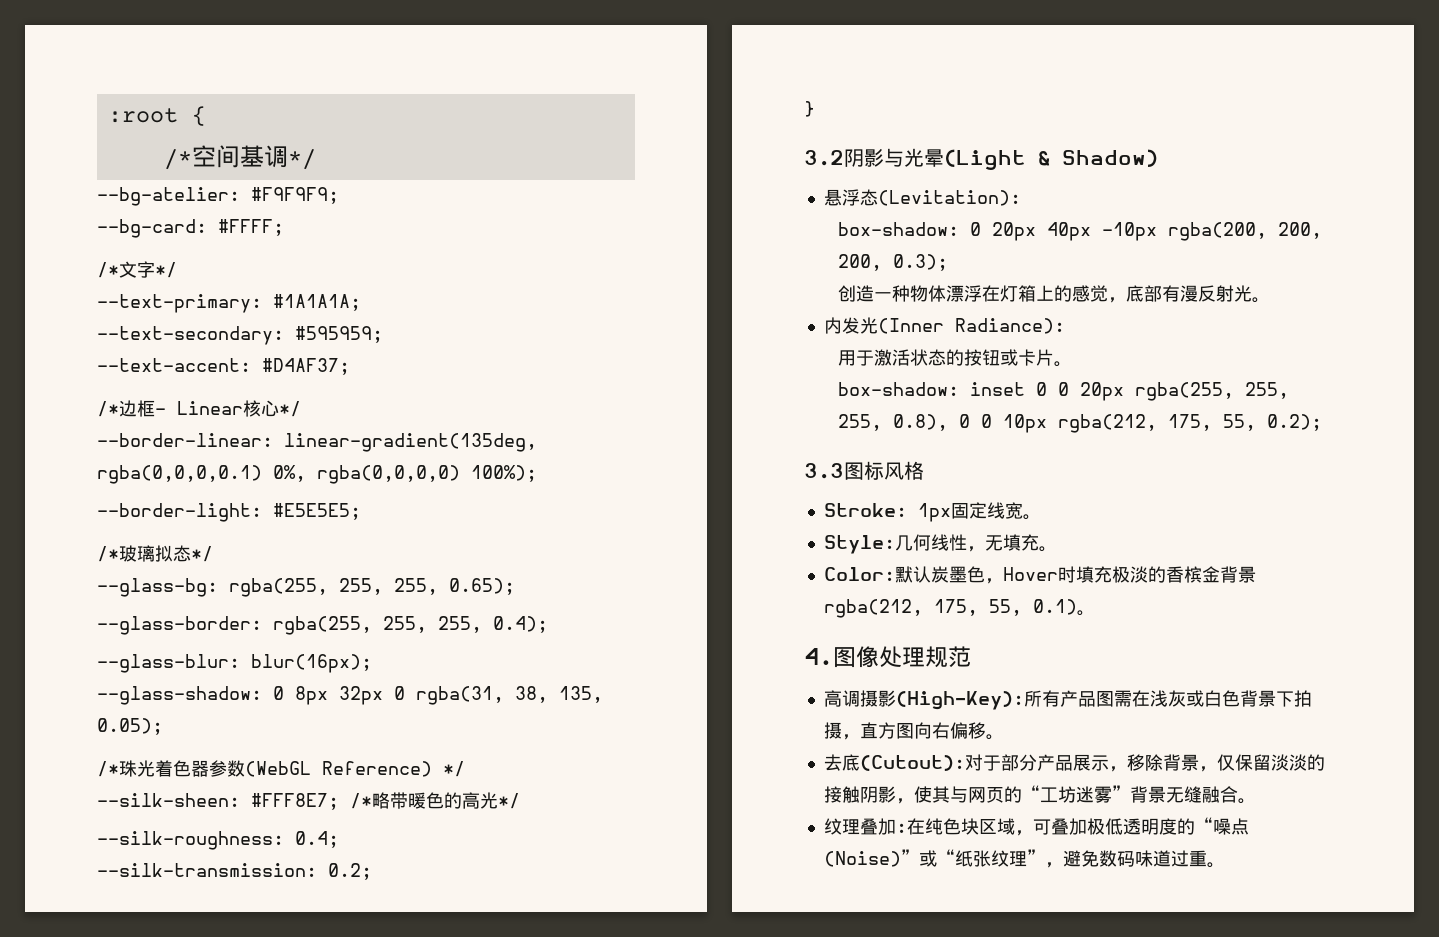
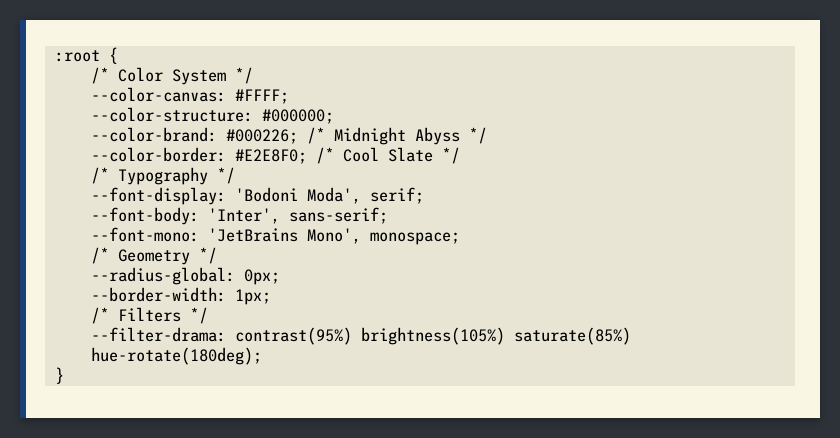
[191,145,316,170] [97,187,339,206] [97,219,284,238] [97,261,177,278] [97,294,361,313] [97,326,383,345] [97,358,350,375] [97,400,301,417] [97,433,537,452] [97,465,537,484] [97,503,361,522] [97,545,213,562] [97,578,515,597] [97,616,548,635] [97,654,372,673] [97,686,603,705] [97,718,163,735] [97,760,465,777] [97,792,520,810] [97,831,339,850] [97,863,372,880] [804,101,815,117] [804,148,1158,170] [823,189,1021,206] [837,222,1322,241] [837,254,948,271] [837,285,1270,303] [823,317,1065,334] [837,349,1072,367] [837,382,1289,401] [837,414,1322,433] [804,461,924,480] [823,502,1041,522] [823,534,1057,554] [823,566,1256,584] [823,599,1095,618] [804,646,971,668] [823,690,1312,710] [823,722,1004,740] [823,754,1325,772] [823,785,1256,804] [823,817,1249,836] [823,849,1225,868] 空间基调*/ // --bg-atelier: #F9F9F9; // --bg-card: #FFFF; // /*文字*/ // --text-primary: #1A1A1A; // --text-secondary: #595959; // --text-accent: #D4AF37; // /*边框- Linear核心*/ // --border-linear: linear-gradient(135deg, rgba(0,0,0,0.1) 0%, rgba(0,0,0,0) 100%); // --border-light: #E5E5E5; // /*玻璃拟态*/ // --glass-bg: rgba(255, 255, 255, 0.65); // --glass-border: rgba(255, 255, 255, 0.4); // --glass-blur: blur(16px); // --glass-shadow: 0 8px 32px 0 rgba(31, 38, 135, 0.05); // /*珠光着色器参数(WebGL Reference) */ // --silk-sheen: #FFF8E7; /*略带暖色的高光*/ // --silk-roughness: 0.4; // --silk-transmission: 0.2; // } // 3.2阴影与光晕(Light & Shadow) // 悬浮态(Levitation): // box-shadow: 0 20px 40px -10px rgba(200, 200, 200, 0.3); // 创造一种物体漂浮在灯箱上的感觉，底部有漫反射光。 // 内发光(Inner Radiance): // 用于激活状态的按钮或卡片。 // box-shadow: inset 0 0 20px rgba(255, 255, 255, 0.8), 0 0 10px rgba(212, 175, 55, 0.2); // 3.3图标风格 // Stroke: 1px固定线宽。 // Style:几何线性，无填充。 // Color:默认炭墨色，Hover时填充极淡的香槟金背景rgba(212, 175, 55, 0.1)。 // 4.图像处理规范 // 高调摄影(High-Key):所有产品图需在浅灰或白色背景下拍摄，直方图向右偏移。 // 去底(Cutout):对于部分产品展示，移除背景，仅保留淡淡的接触阴影，使其与网页的“工坊迷雾”背景无缝融合。 // 纹理叠加:在纯色块区域，可叠加极低透明度的“噪点(Noise)”或“纸张纹理”，避免数码味道过重。 -> [118,67,254,85] [91,87,290,104] [91,107,335,124] [91,127,488,145] [91,147,461,164] [91,167,236,185] [91,187,425,205] [91,207,389,225] [91,227,461,245] [91,247,218,265] [91,267,281,285] [91,287,272,305] [91,307,209,324] [91,327,632,345] [91,347,263,365] [55,367,65,384] Color System */ // --color-canvas: #FFFF; // --color-structure: #000000; // --color-brand: #000226; /* Midnight Abyss */ // --color-border: #E2E8F0; /* Cool Slate */ // /* Typography */ // --font-display: 'Bodoni Moda', serif; // --font-body: 'Inter', sans-serif; // --font-mono: 'JetBrains Mono', monospace; // /* Geometry */ // --radius-global: 0px; // --border-width: 1px; // /* Filters */ // --filter-drama: contrast(95%) brightness(105%) saturate(85%) hue-rotate(180deg); // }

